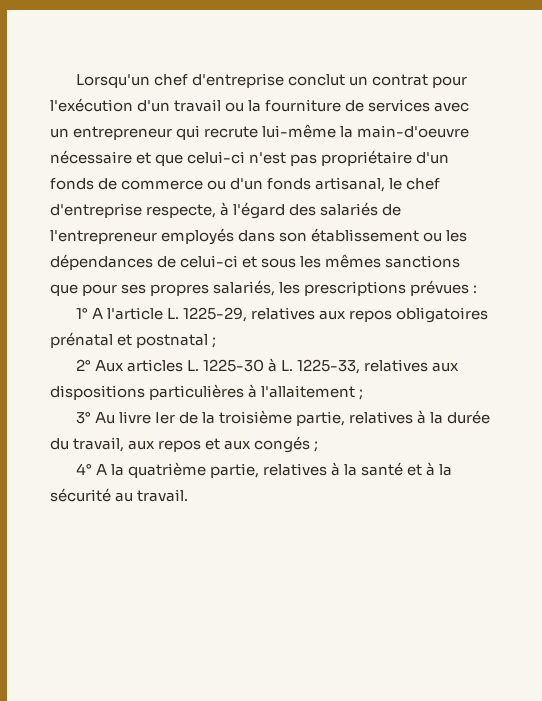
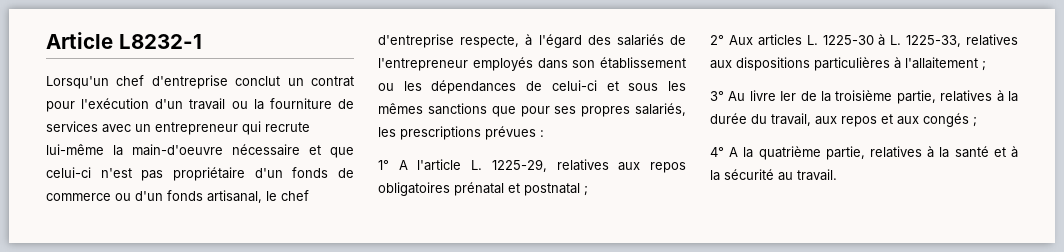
(75, 81) none -> [46,32,202,49] Article L8232-1 //

